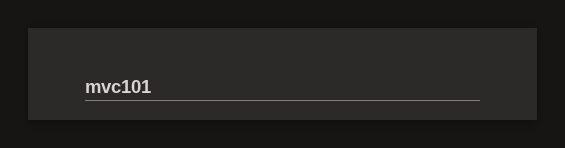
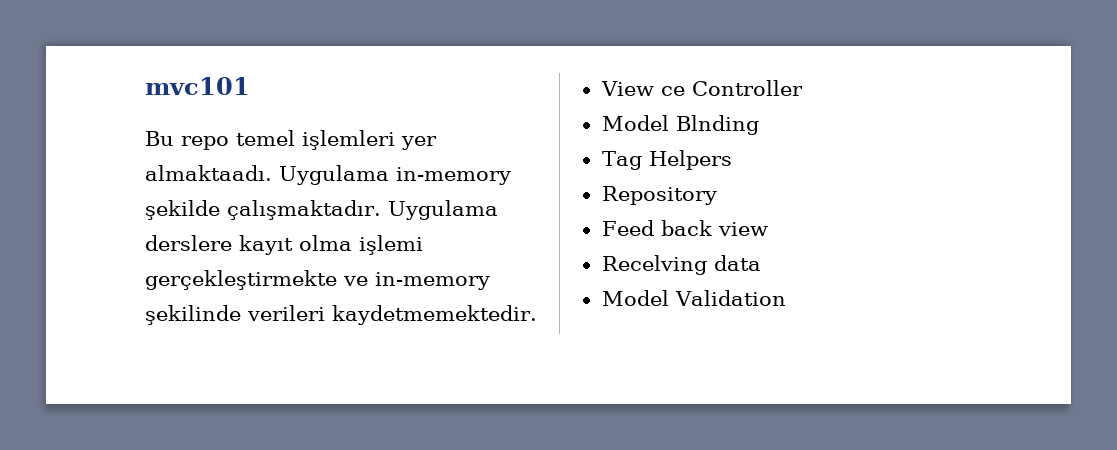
(151, 86) none -> [145,130,437,150] [145,165,511,185] [145,200,498,220] [145,235,423,255] [145,270,490,290] [145,305,537,325] [600,80,803,96] [601,115,759,135] [601,150,732,170] [601,186,717,205] [601,220,768,236] [601,255,761,275] [601,290,786,306] // Bu repo temel işlemleri yer almaktaadı. Uygulama in-memory şekilde çalışmaktadır. Uygulama derslere kayıt olma işlemi gerçekleştirmekte ve in-memory şekilinde verileri kaydetmemektedir. // View ce Controller // Model Blnding // Tag Helpers // Repository // Feed back view // Recelving data // Model Validation

